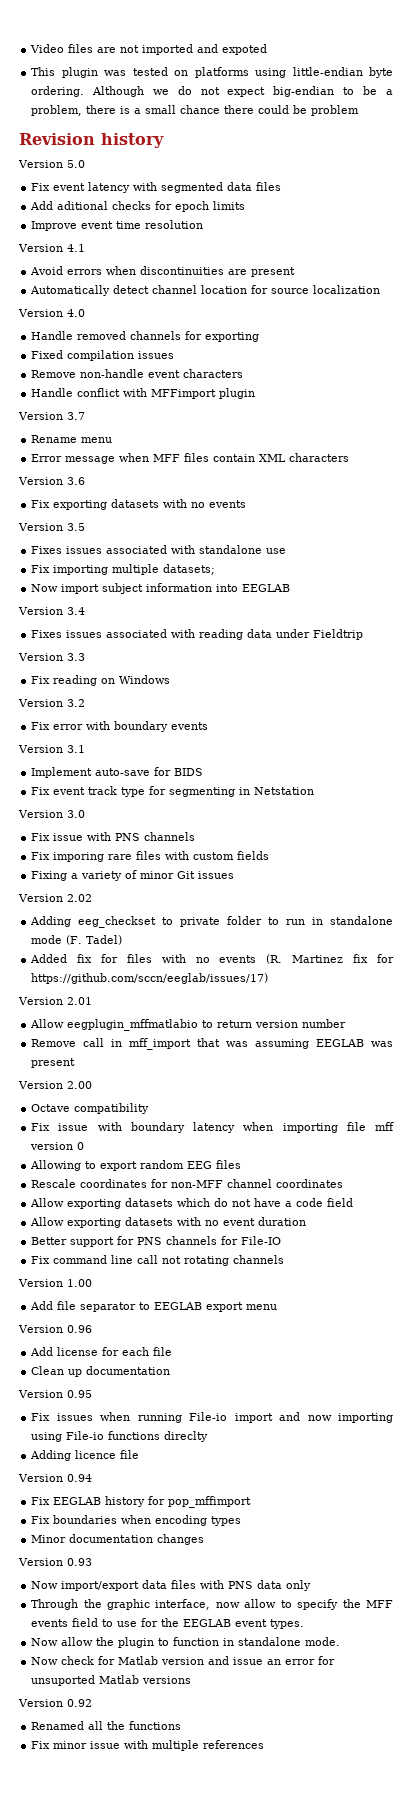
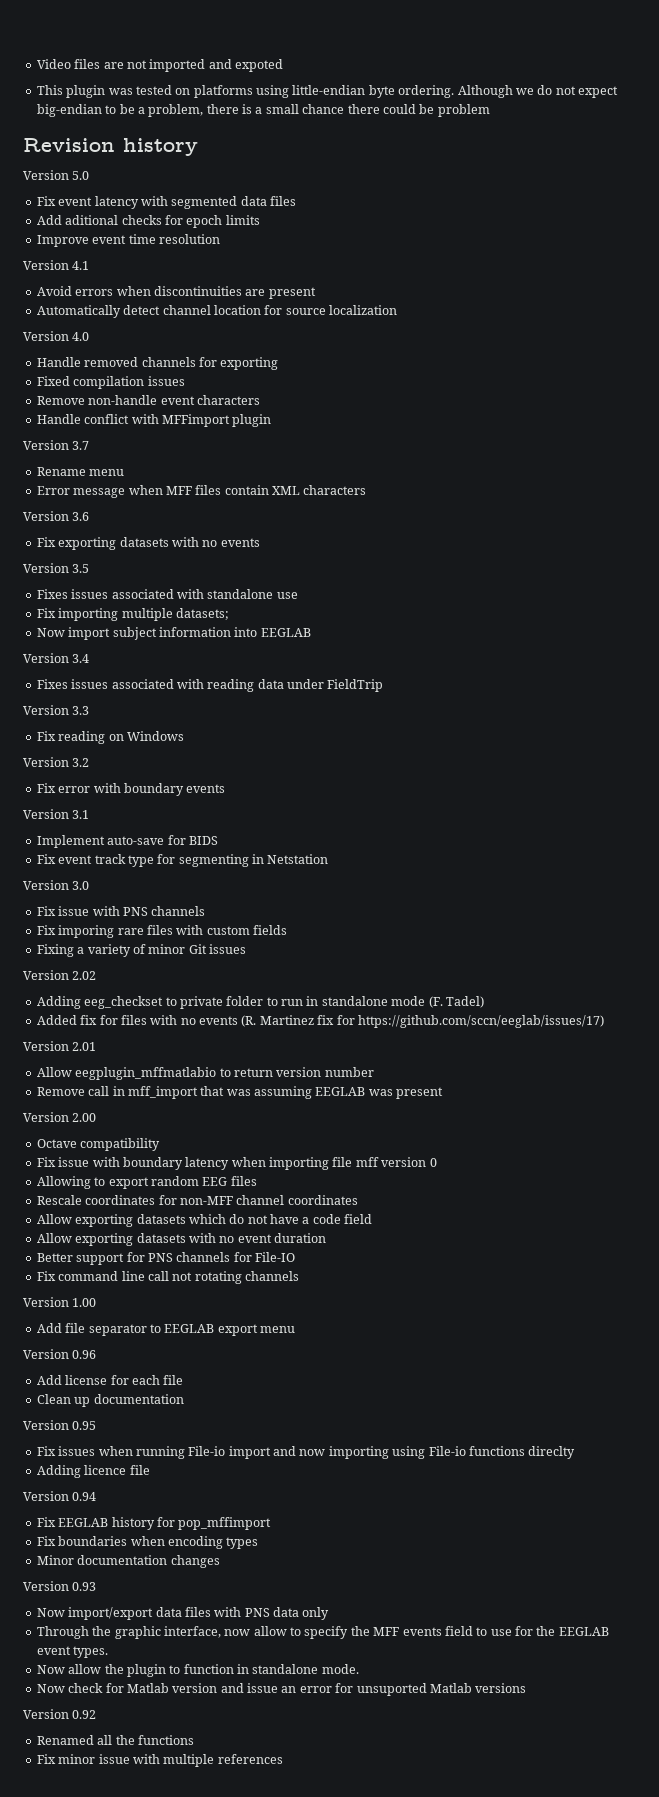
[313,629,364,640] Fieldtrip -> [327,679,384,692] FieldTrip

